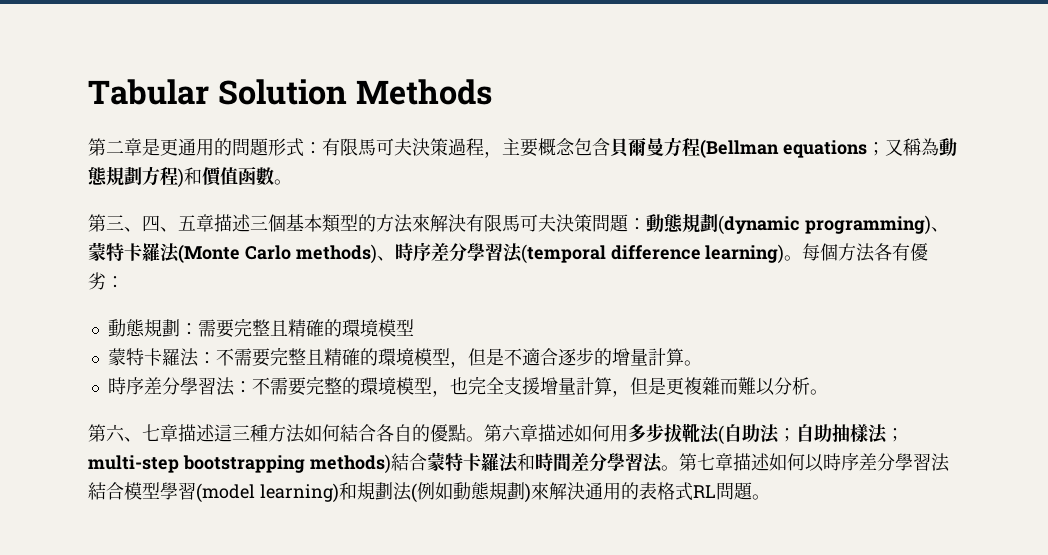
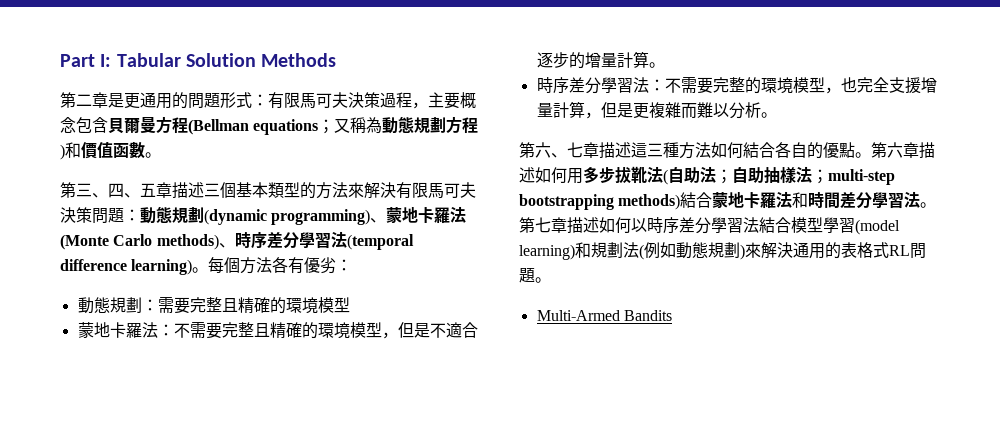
(88, 92) none -> [60,54,112,67] Part I:
[106,243,124,261] 特 -> [402,207,419,223] 地
[125,348,144,366] 特 -> [93,322,110,338] 地
[444,453,463,471] 特 -> [728,192,745,208] 地
(770, 497) none -> [536,310,672,321] // Multi-Armed Bandits

